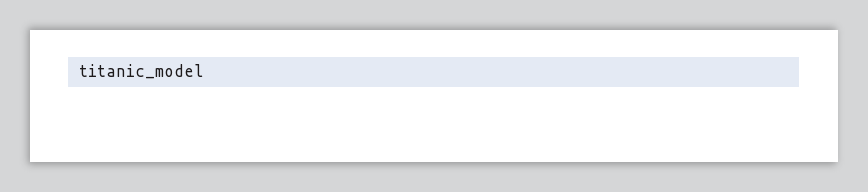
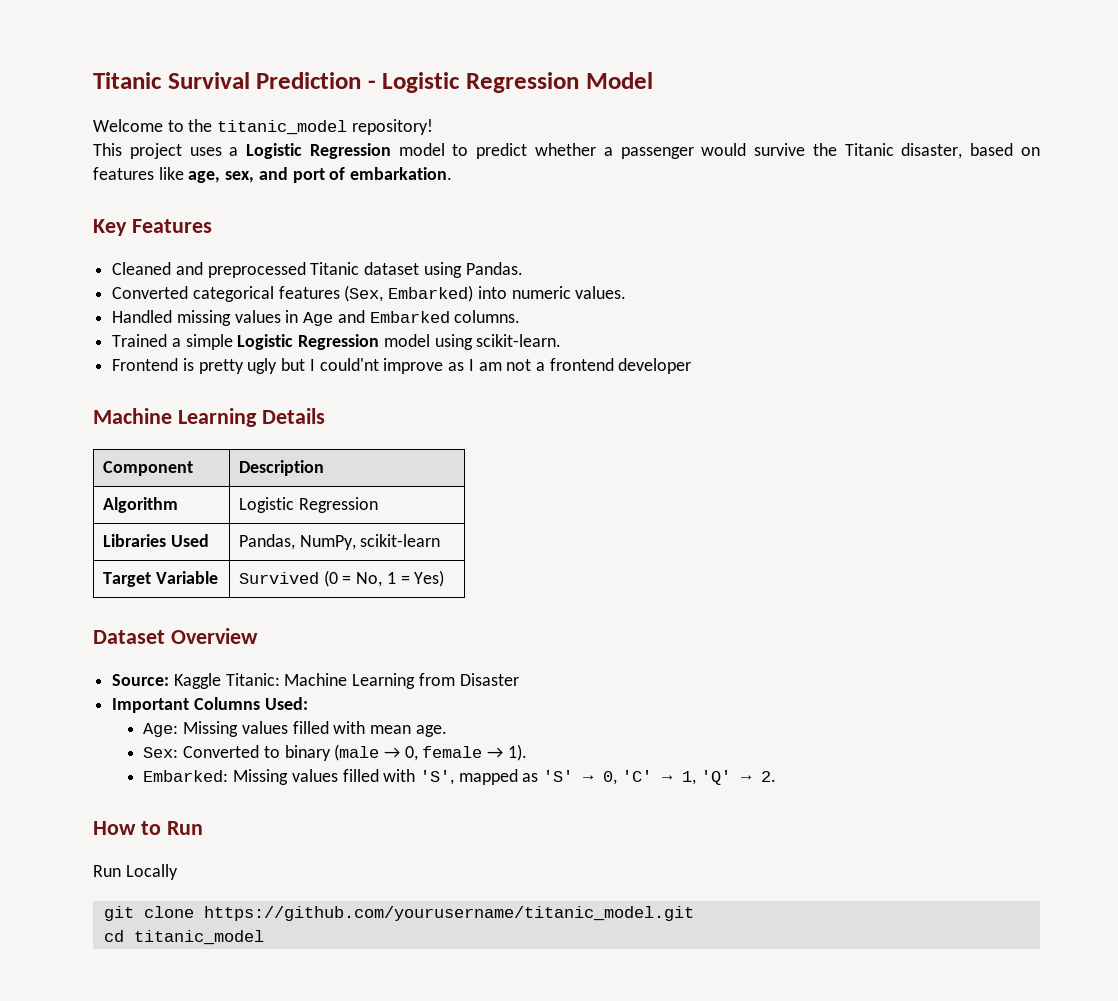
(78, 71) none -> [93,72,653,93] [93,119,433,135] [93,143,1041,159] [93,167,453,183] [93,219,212,236] [112,262,523,278] [112,285,627,302] [112,310,521,326] [112,334,562,350] [112,358,692,374] [93,408,325,427] [102,461,193,476] [238,460,324,476] [102,497,178,513] [238,497,378,513] [102,534,209,547] [238,534,441,550] [102,571,218,587] [238,570,445,587] [93,628,258,644] [112,673,519,689] [112,697,308,713] [143,721,447,737] [143,744,527,761] [143,769,776,785] [93,821,203,835] [93,864,178,880] [103,906,694,921] [103,930,124,942] Titanic Survival Prediction - Logistic Regression Model // Welcome to the titanic_model repository! // This project uses a Logistic Regression model to predict whether a passenger would survive the Titanic disaster, based on features like age, sex, and port of embarkation. // Key Features // Cleaned and preprocessed Titanic dataset using Pandas. // Converted categorical features (Sex, Embarked) into numeric values. // Handled missing values in Age and Embarked columns. // Trained a simple Logistic Regression model using scikit-learn. // Frontend is pretty ugly but I could'nt improve as I am not a frontend developer // Machine Learning Details // Component | Description // Algorithm | Logistic Regression // Libraries Used | Pandas, NumPy, scikit-learn // Target Variable | Survived (0 = No, 1 = Yes) // Dataset Overview // Source: Kaggle Titanic: Machine Learning from Disaster // Important Columns Used: // Age: Missing values filled with mean age. // Sex: Converted to binary (male → 0, female → 1). // Embarked: Missing values filled with 'S', mapped as 'S' → 0, 'C' → 1, 'Q' → 2. // How to Run // Run Locally // git clone https://github.com/yourusername/titanic_model.git // cd

